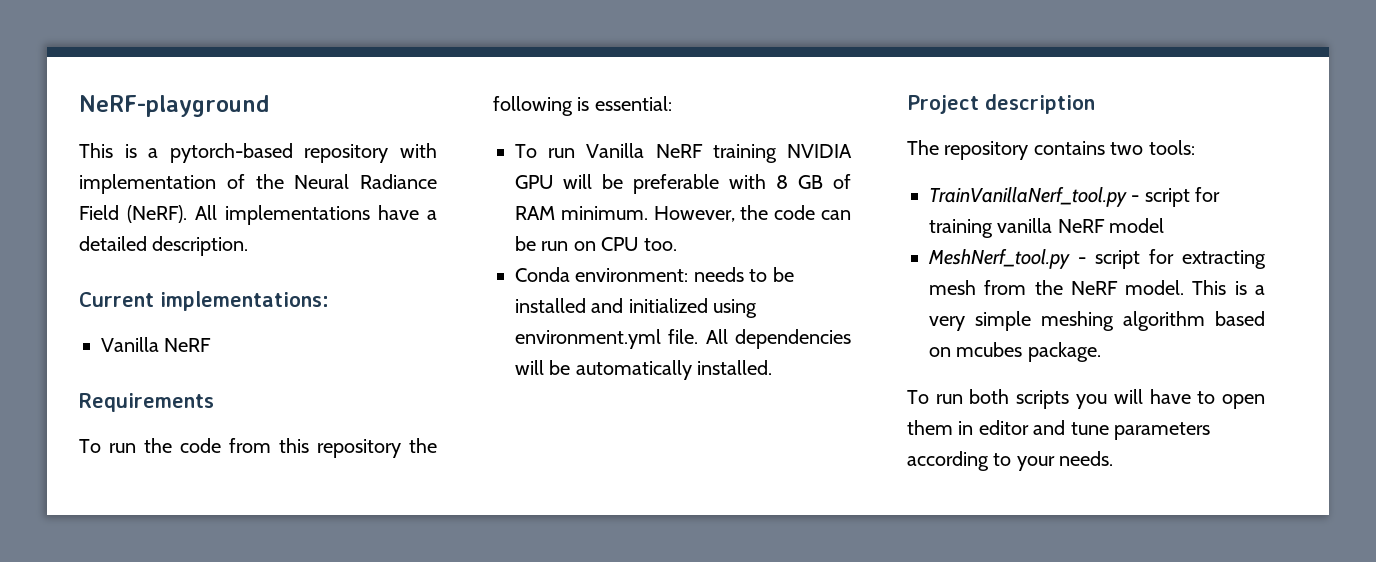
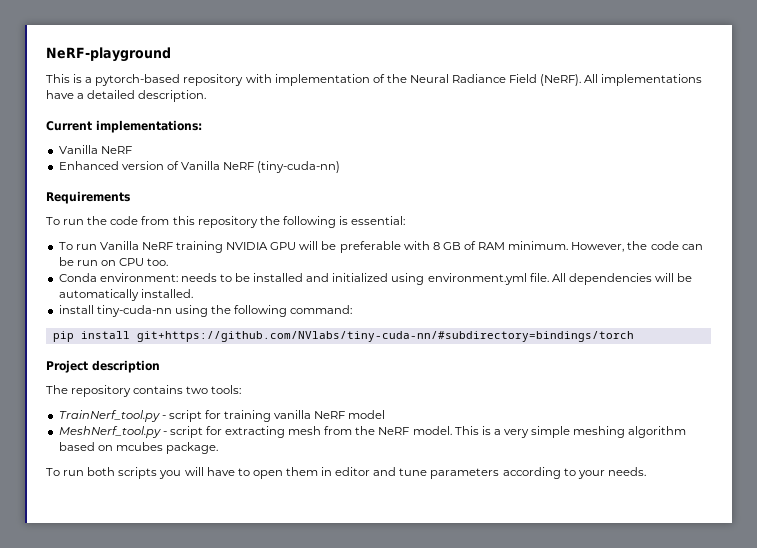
(212, 345) none -> [58,161,341,173] // Enhanced version of Vanilla NeRF (tiny-cuda-nn)
(773, 367) none -> [58,305,353,317] [52,331,634,342] // install tiny-cuda-nn using the following command: // pip install git+https://github.com/NVlabs/tiny-cuda-nn/#subdirectory=bindings/torch
[929,187,1127,207] TrainVanillaNerf_tool.py -> [58,410,160,422] TrainNerf_tool.py

